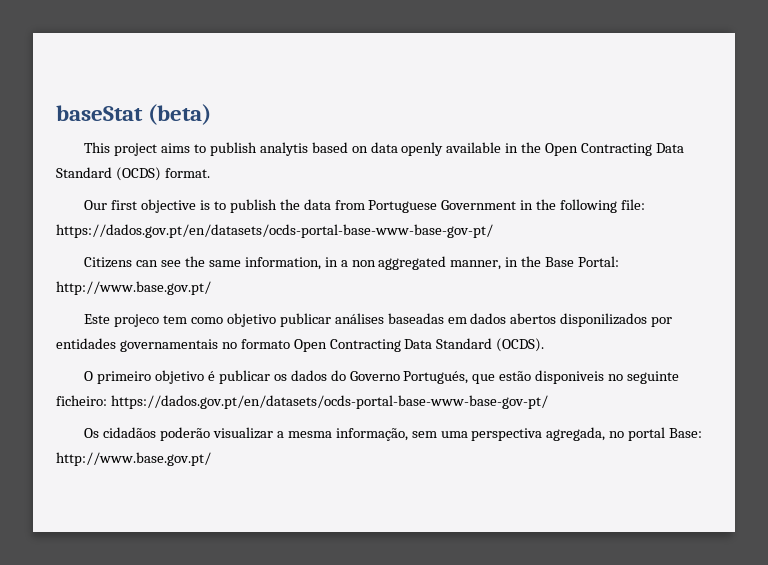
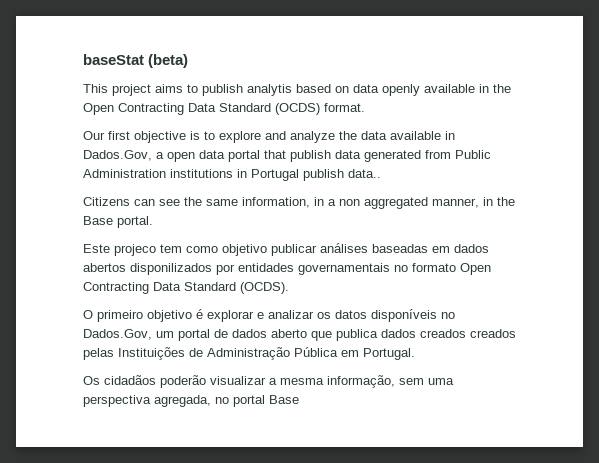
[229,199,646,213] [56,224,493,238] publish the data from Portuguese Government in the following file: https://dados.gov.pt/en/datasets/ocds-portal-base-www-base-gov-pt/ -> [219,131,455,143] [83,150,491,162] [83,169,381,181] explore and analyze the data available in Dados.Gov, a open data portal that publish data generated from Public Administration institutions in Portugal publish data..
[578,256,620,267] [56,281,211,295] Portal: http://www.base.gov.pt/ -> [117,216,153,228] portal.
[218,370,680,384] [56,395,548,409] publicar os dados do Governo Portugués, que estão disponiveis no seguinte ficheiro: https://dados.gov.pt/en/datasets/ocds-portal-base-www-base-gov-pt/ -> [207,309,455,322] [83,329,516,341] [83,347,415,360] explorar e analizar os datos disponíveis no Dados.Gov, um portal de dados aberto que publica dados creados creados pelas Instituições de Administração Pública em Portugal.
[669,428,703,438] [56,452,211,466] Base: http://www.base.gov.pt/ -> [269,395,299,404] Base

